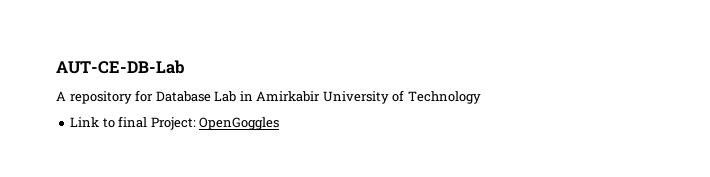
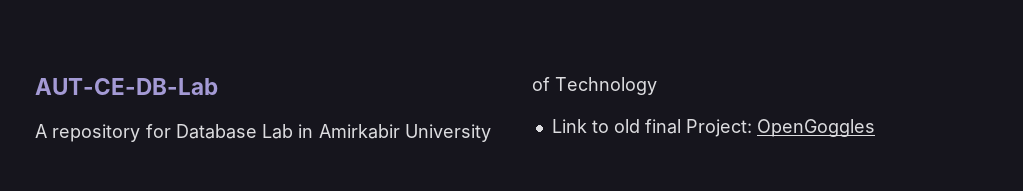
(115, 123) none -> [613,119,640,133] old

